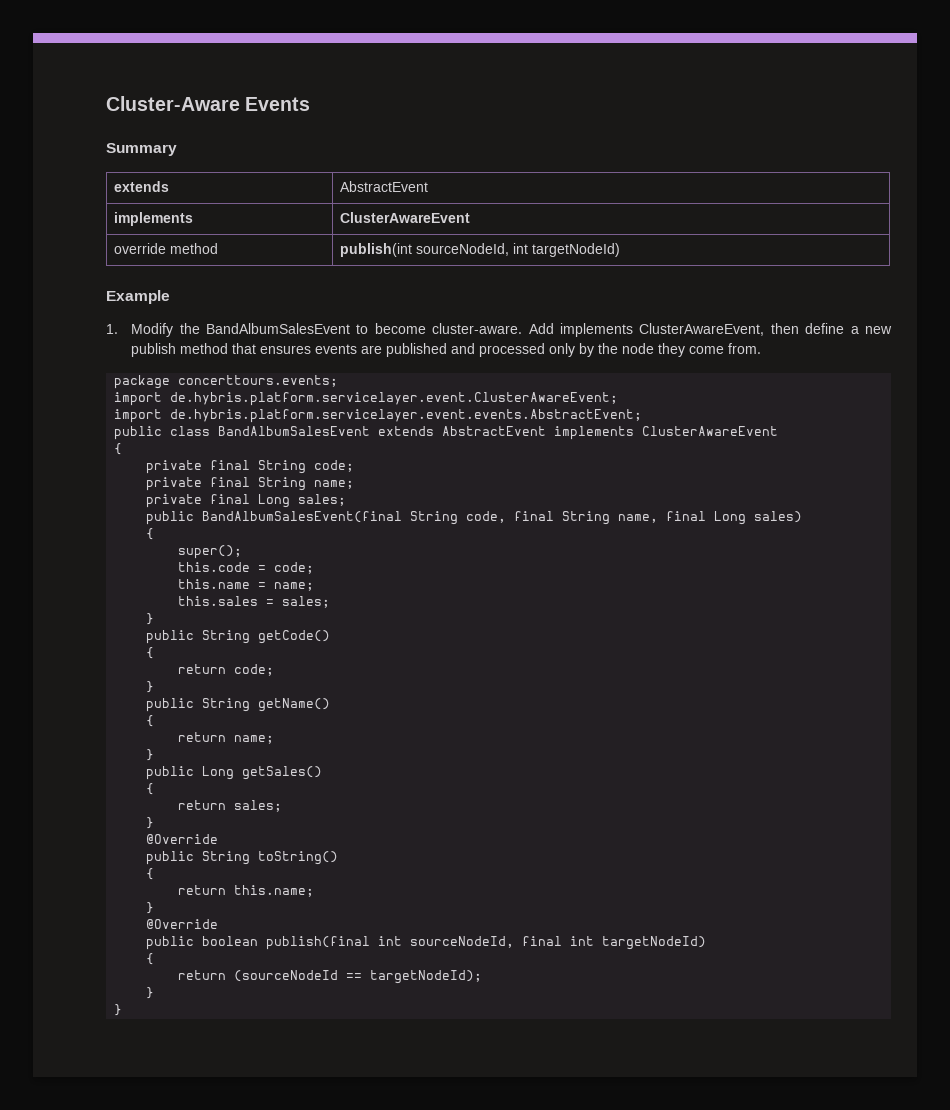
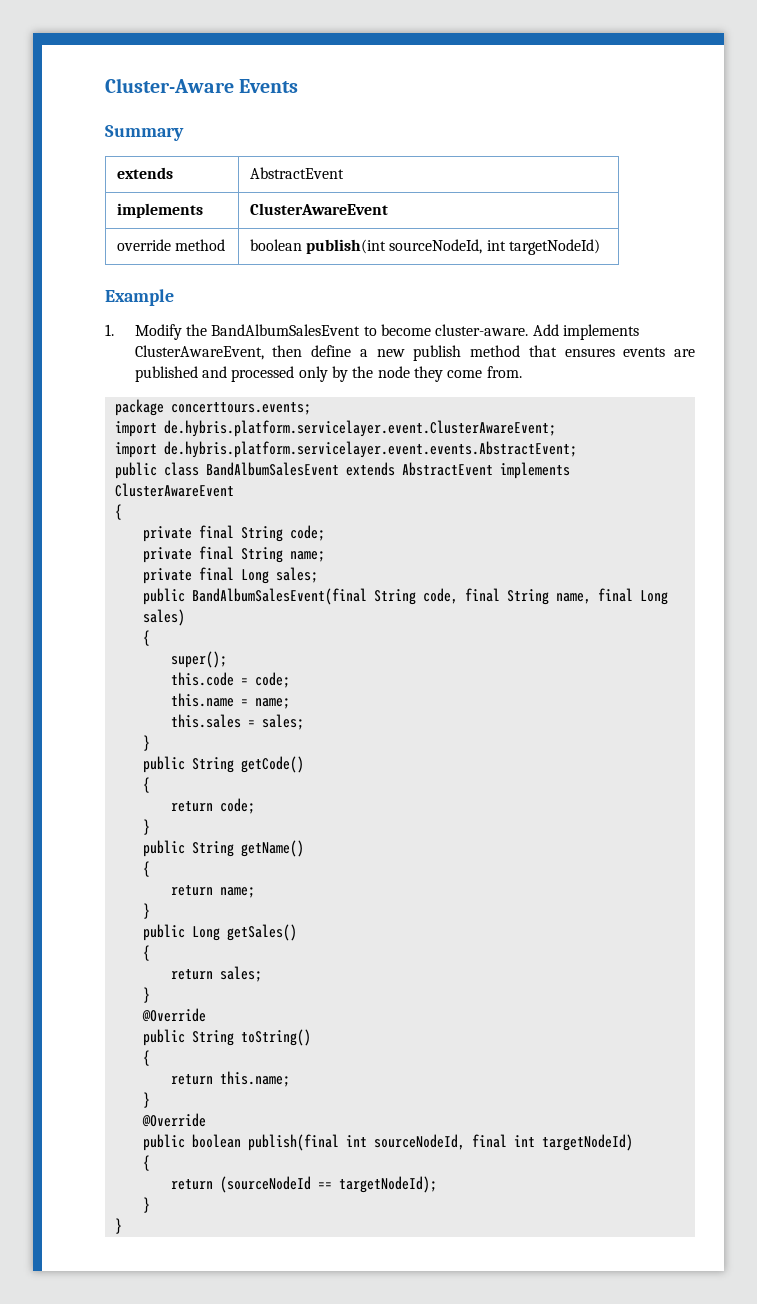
(218, 248) none -> [249,239,302,251] boolean

